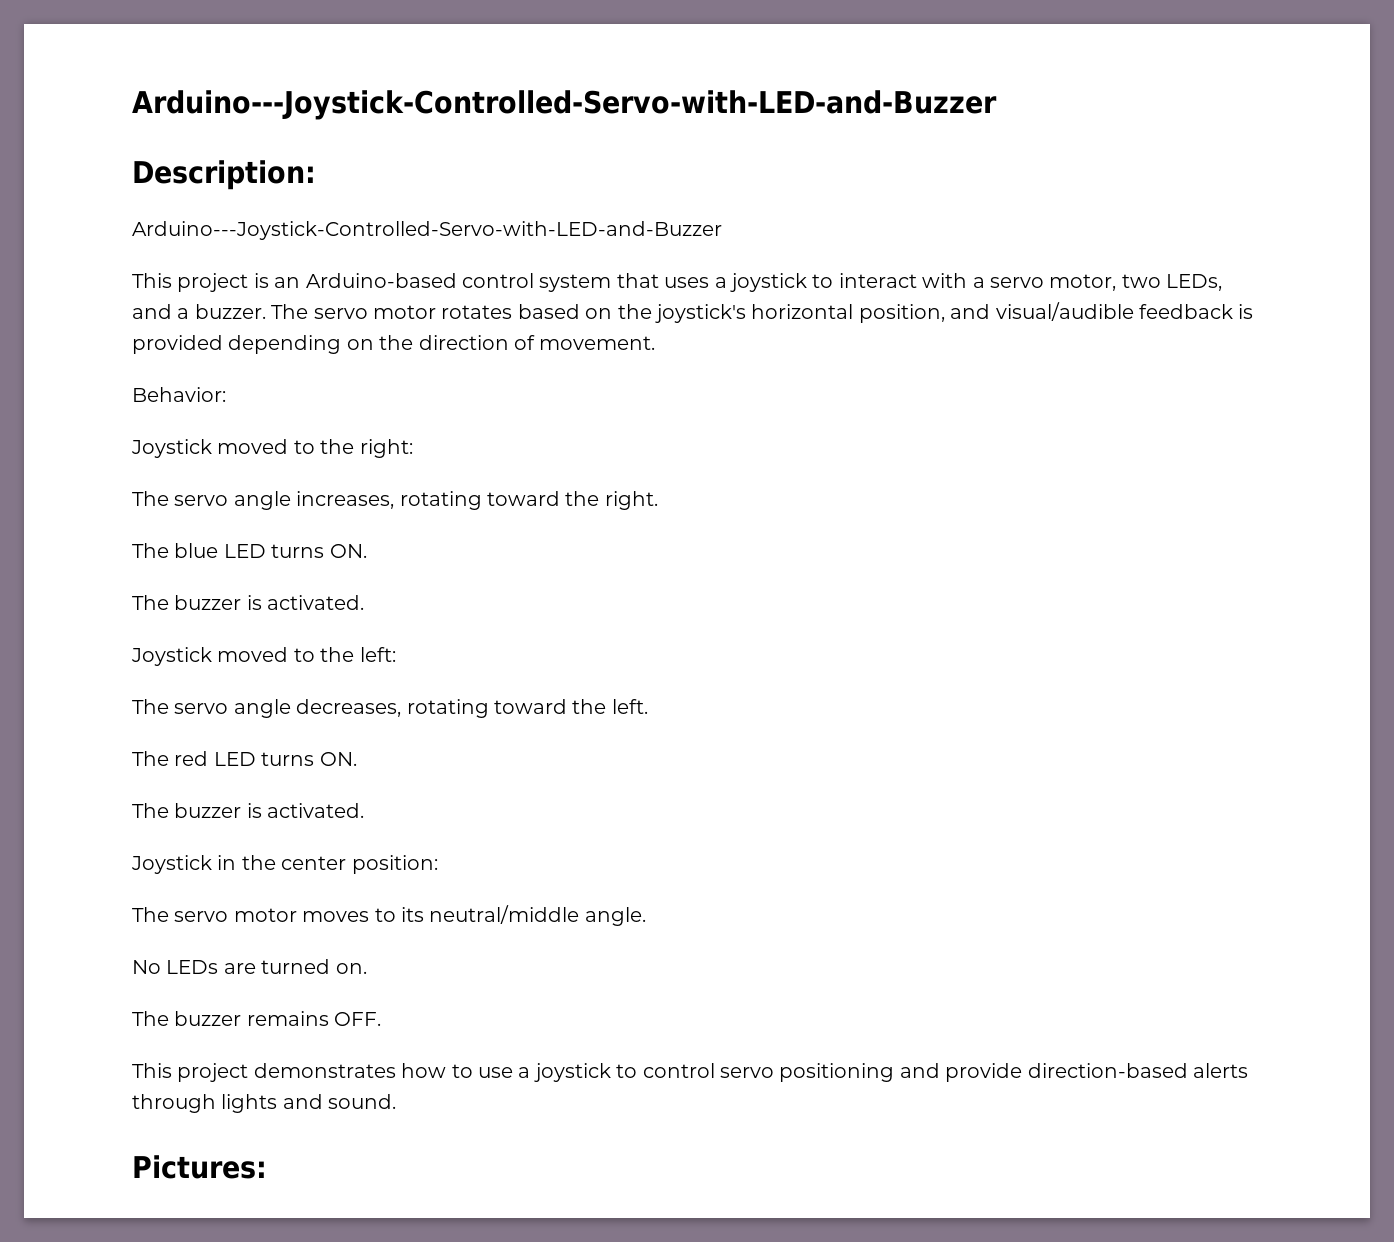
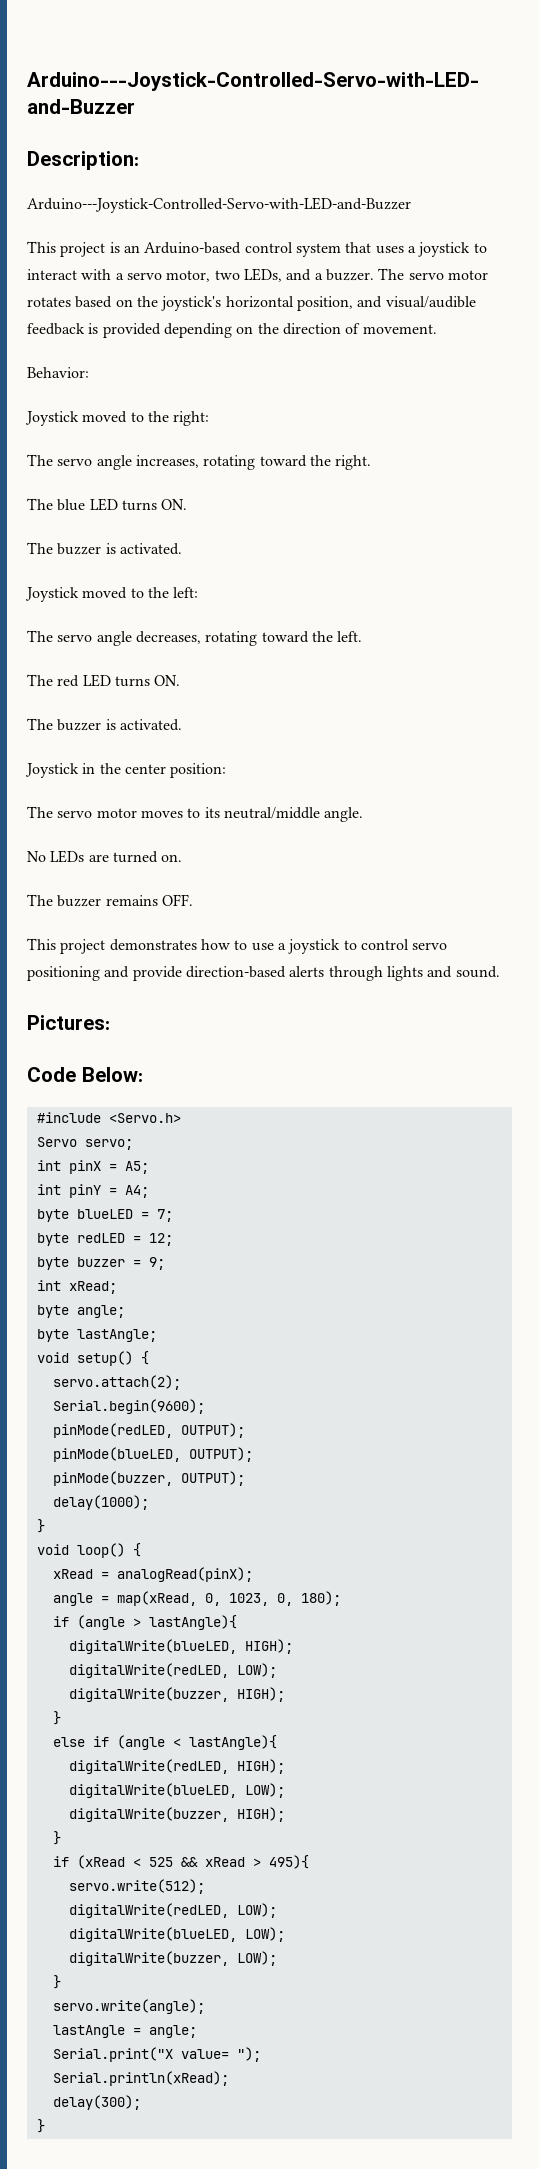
(267, 1167) none -> [27,1067,143,1082] [36,1112,181,1123] [36,1137,133,1150] [36,1160,149,1174] [36,1184,149,1198] [36,1209,173,1222] [36,1233,173,1246] [36,1257,165,1270] [36,1280,117,1294] [36,1305,125,1318] [36,1329,157,1342] [36,1351,149,1366] [52,1375,181,1390] [52,1399,205,1414] [52,1423,245,1438] [52,1447,253,1462] [52,1471,245,1486] [52,1495,149,1510] [36,1519,45,1533] [36,1543,141,1558] [52,1567,253,1582] [52,1591,341,1606] [52,1615,237,1630] [68,1639,293,1654] [68,1663,277,1678] [68,1687,285,1702] [52,1711,61,1725] [52,1735,277,1750] [68,1759,285,1774] [68,1783,285,1798] [68,1807,285,1822] [52,1831,61,1845] [52,1855,309,1869] [68,1879,205,1894] [68,1903,277,1918] [68,1927,285,1942] [68,1951,277,1966] [52,1975,61,1989] [52,1999,205,2014] [52,2025,197,2038] [52,2047,261,2062] [52,2071,229,2086] [52,2095,141,2110] [36,2119,45,2133] // Code Below: // #include <Servo.h> // Servo servo; // int pinX = A5; // int pinY = A4; // byte blueLED = 7; // byte redLED = 12; // byte buzzer = 9; // int xRead; // byte angle; // byte lastAngle; // void setup() { // servo.attach(2); // Serial.begin(9600); // pinMode(redLED, OUTPUT); // pinMode(blueLED, OUTPUT); // pinMode(buzzer, OUTPUT); // delay(1000); // } // void loop() { // xRead = analogRead(pinX); // angle = map(xRead, 0, 1023, 0, 180); // if (angle > lastAngle){ // digitalWrite(blueLED, HIGH); // digitalWrite(redLED, LOW); // digitalWrite(buzzer, HIGH); // } // else if (angle < lastAngle){ // digitalWrite(redLED, HIGH); // digitalWrite(blueLED, LOW); // digitalWrite(buzzer, HIGH); // } // if (xRead < 525 && xRead > 495){ // servo.write(512); // digitalWrite(redLED, LOW); // digitalWrite(blueLED, LOW); // digitalWrite(buzzer, LOW); // } // servo.write(angle); // lastAngle = angle; // Serial.print("X value= "); // Serial.println(xRead); // delay(300); // }

